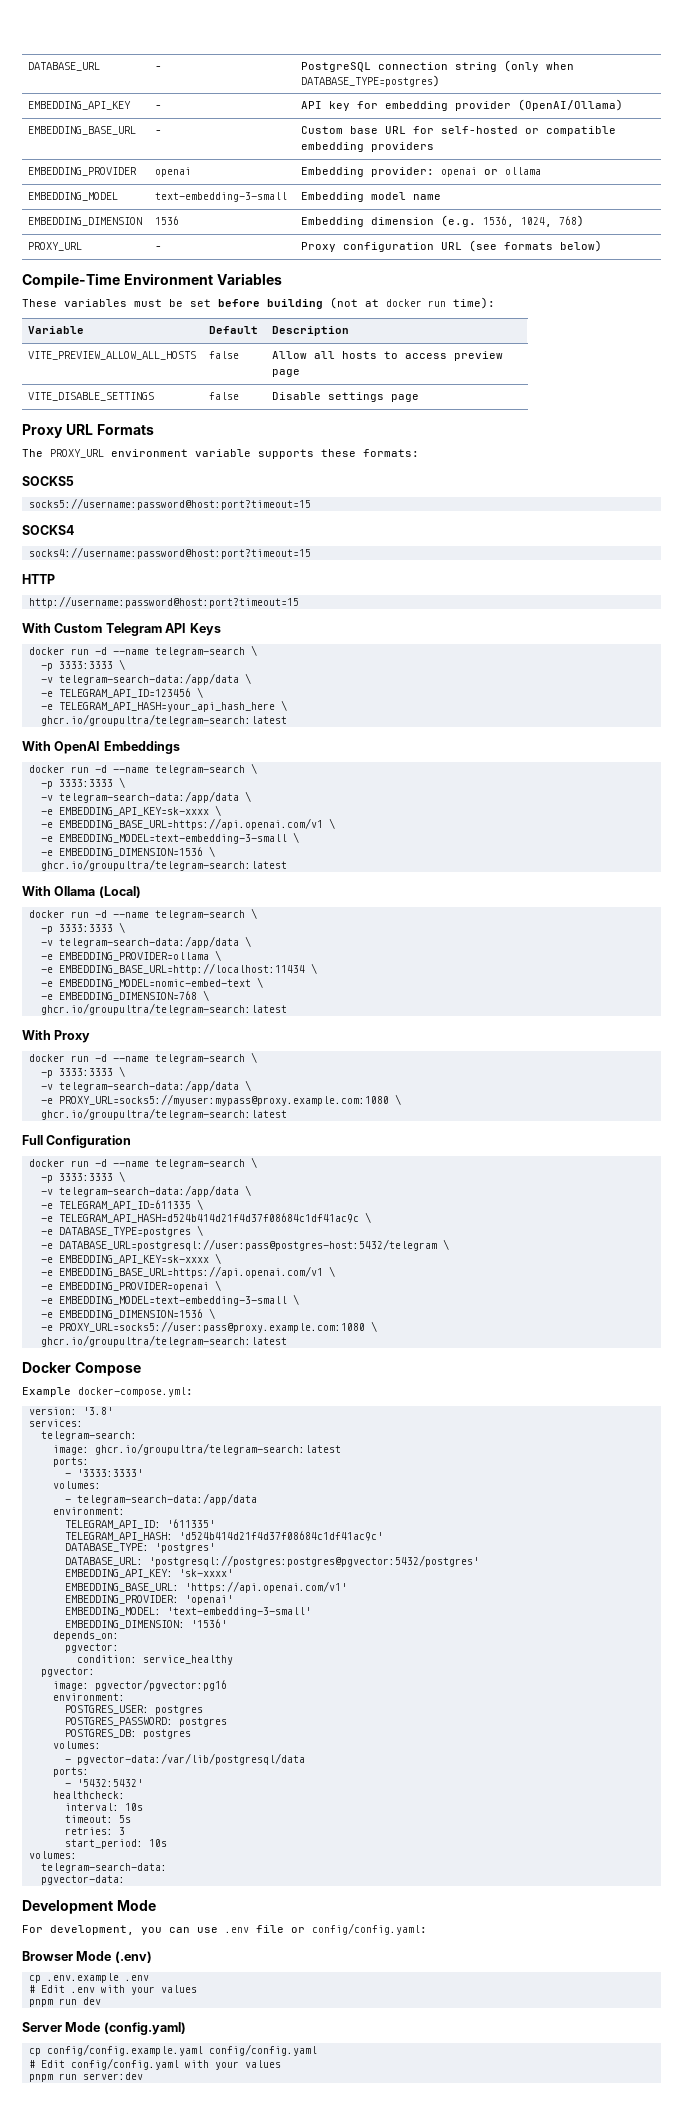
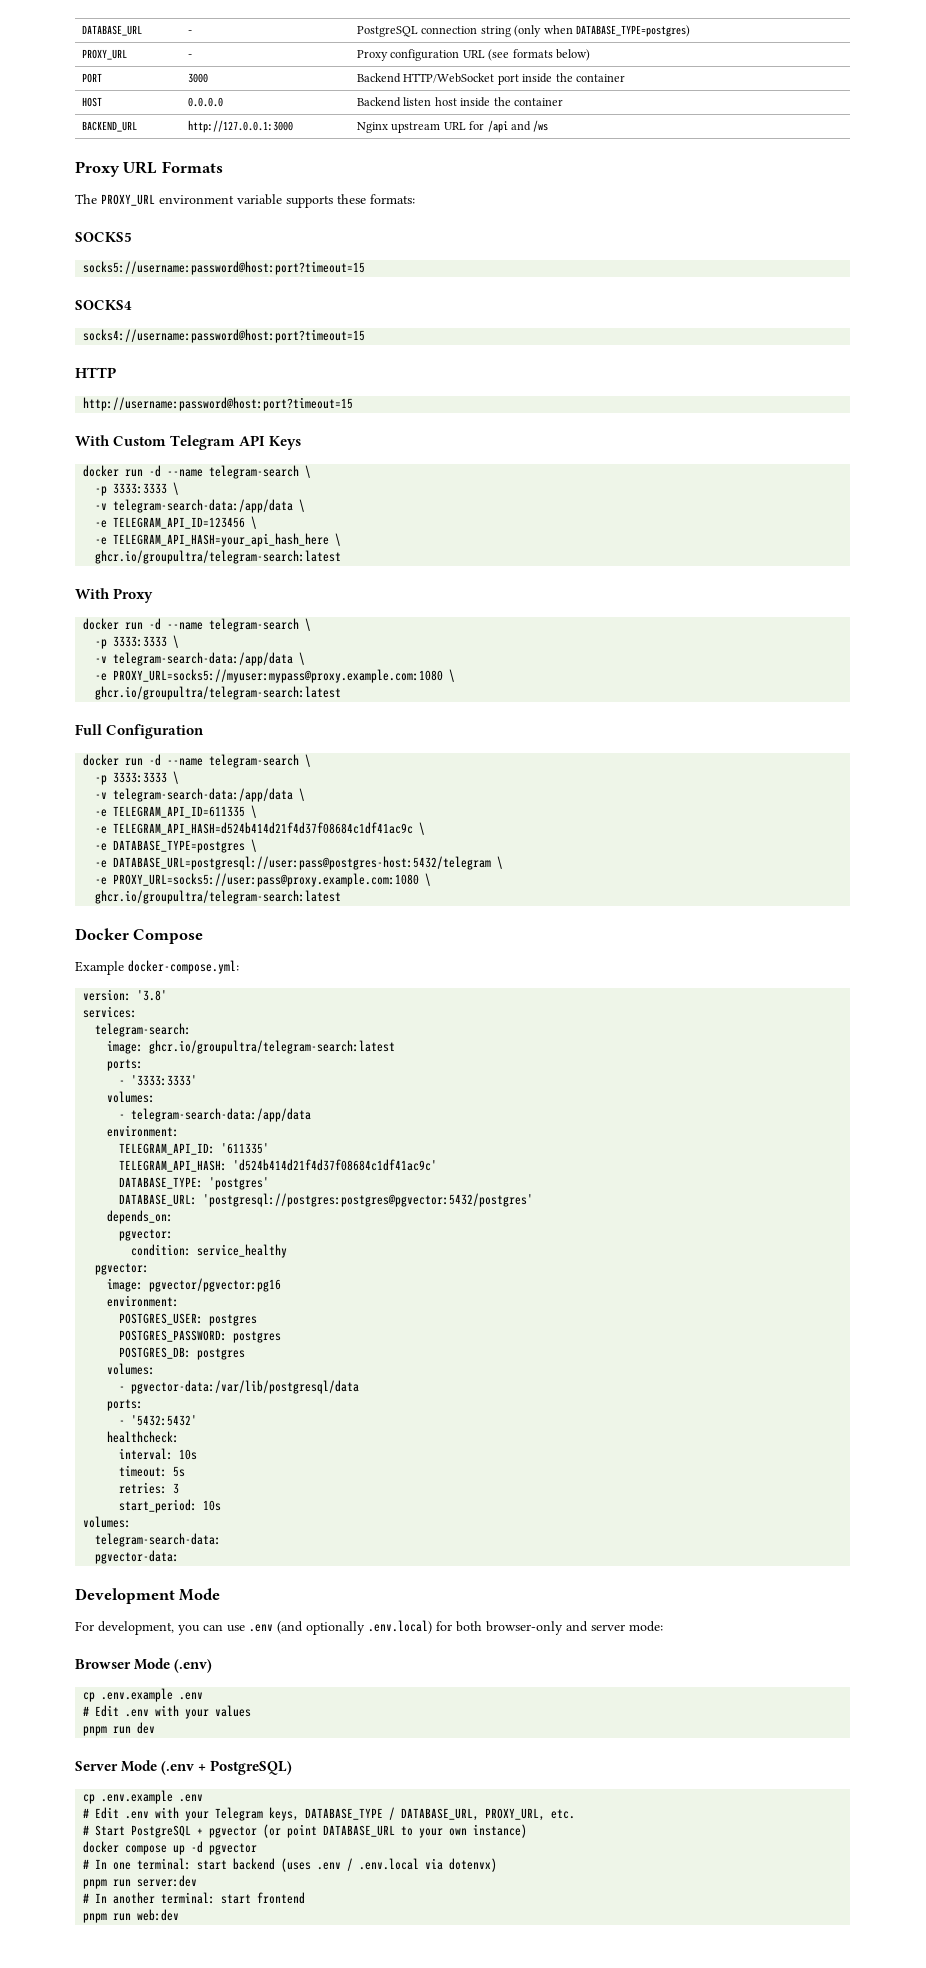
[28,101,132,110] [155,105,163,109] [301,99,624,111] [28,126,137,135] [155,130,163,134] [301,126,617,136] [301,142,435,152] [28,167,138,176] [155,167,192,177] [301,167,542,177] [28,192,119,201] [155,192,288,202] [301,192,442,202] [28,217,143,226] [155,216,180,225] [301,215,585,227] // EMBEDDING_API_KEY | - | API key for embedding provider (OpenAI/Ollama) // EMBEDDING_BASE_URL | - | Custom base URL for self-hosted or compatible embedding providers // EMBEDDING_PROVIDER | openai | Embedding provider: openai or ollama // EMBEDDING_MODEL | text-embedding-3-small | Embedding model name // EMBEDDING_DIMENSION | 1536 | Embedding dimension (e.g. 1536, 1024, 768) -> (690, 31) none
[22,273,282,288] [22,297,495,309] [28,326,85,334] [209,326,259,334] [272,326,350,336] [28,351,197,360] [209,351,240,359] [272,351,504,361] [272,369,301,377] [28,392,155,401] [209,392,240,400] [272,392,420,402] // Compile-Time Environment Variables // These variables must be set before building (not at docker run time): // Variable | Default | Description // VITE_PREVIEW_ALLOW_ALL_HOSTS | false | Allow all hosts to access preview page // VITE_DISABLE_SETTINGS | false | Disable settings page -> [82,73,103,83] [188,73,209,83] [357,73,625,85] [82,97,103,107] [188,97,224,107] [357,97,563,107] [82,121,138,132] [188,120,294,133] [357,120,549,133] // PORT | 3000 | Backend HTTP/WebSocket port inside the container // HOST | 0.0.0.0 | Backend listen host inside the container // BACKEND_URL | http://127.0.0.1:3000 | Nginx upstream URL for /api and /ws
[22,741,180,754] [28,763,257,775] [40,777,125,789] [40,791,251,803] [40,805,221,816] [40,818,335,830] [40,832,299,844] [40,846,215,857] [40,859,287,871] [22,886,141,898] [28,908,257,920] [40,922,125,934] [40,936,251,948] [40,950,221,961] [40,963,317,975] [40,977,263,988] [40,990,209,1001] [40,1003,287,1015] // With OpenAI Embeddings // docker run -d --name telegram-search \ // -p 3333:3333 \ // -v telegram-search-data:/app/data \ // -e EMBEDDING_API_KEY=sk-xxxx \ // -e EMBEDDING_BASE_URL=https://api.openai.com/v1 \ // -e EMBEDDING_MODEL=text-embedding-3-small \ // -e EMBEDDING_DIMENSION=1536 \ // ghcr.io/groupultra/telegram-search:latest // With Ollama (Local) // docker run -d --name telegram-search \ // -p 3333:3333 \ // -v telegram-search-data:/app/data \ // -e EMBEDDING_PROVIDER=ollama \ // -e EMBEDDING_BASE_URL=http://localhost:11434 \ // -e EMBEDDING_MODEL=nomic-embed-text \ // -e EMBEDDING_DIMENSION=768 \ // ghcr.io/groupultra/telegram-search:latest -> (342, 557) none
[40,1253,221,1264] [40,1266,335,1278] [40,1280,221,1292] [40,1294,299,1306] [40,1308,215,1319] // -e EMBEDDING_API_KEY=sk-xxxx \ // -e EMBEDDING_BASE_URL=https://api.openai.com/v1 \ // -e EMBEDDING_PROVIDER=openai \ // -e EMBEDDING_MODEL=text-embedding-3-small \ // -e EMBEDDING_DIMENSION=1536 \ -> (504, 862) none
[64,1569,233,1578] [64,1581,347,1593] [64,1595,233,1605] [64,1607,311,1617] [64,1619,227,1629] // EMBEDDING_API_KEY: 'sk-xxxx' // EMBEDDING_BASE_URL: 'https://api.openai.com/v1' // EMBEDDING_PROVIDER: 'openai' // EMBEDDING_MODEL: 'text-embedding-3-small' // EMBEDDING_DIMENSION: '1536' -> (534, 1200) none
[256,1923,427,1935] file or config/config.yaml: -> [277,1620,663,1635] (and optionally .env.local) for both browser-only and server mode:
[103,2022,186,2035] [28,2044,317,2056] [28,2058,281,2070] [28,2072,143,2082] (config.yaml) // cp config/config.example.yaml config/config.yaml // # Edit config/config.yaml with your values // pnpm run server:dev -> [161,1760,293,1775] [83,1790,204,1804] [83,1807,576,1821] [83,1824,528,1838] [83,1841,258,1855] [83,1858,498,1872] [83,1875,198,1889] [83,1892,306,1904] [83,1909,180,1923] (.env + PostgreSQL) // cp .env.example .env // # Edit .env with your Telegram keys, DATABASE_TYPE / DATABASE_URL, PROXY_URL, etc. // # Start PostgreSQL + pgvector (or point DATABASE_URL to your own instance) // docker compose up -d pgvector // # In one terminal: start backend (uses .env / .env.local via dotenvx) // pnpm run server:dev // # In another terminal: start frontend // pnpm run web:dev

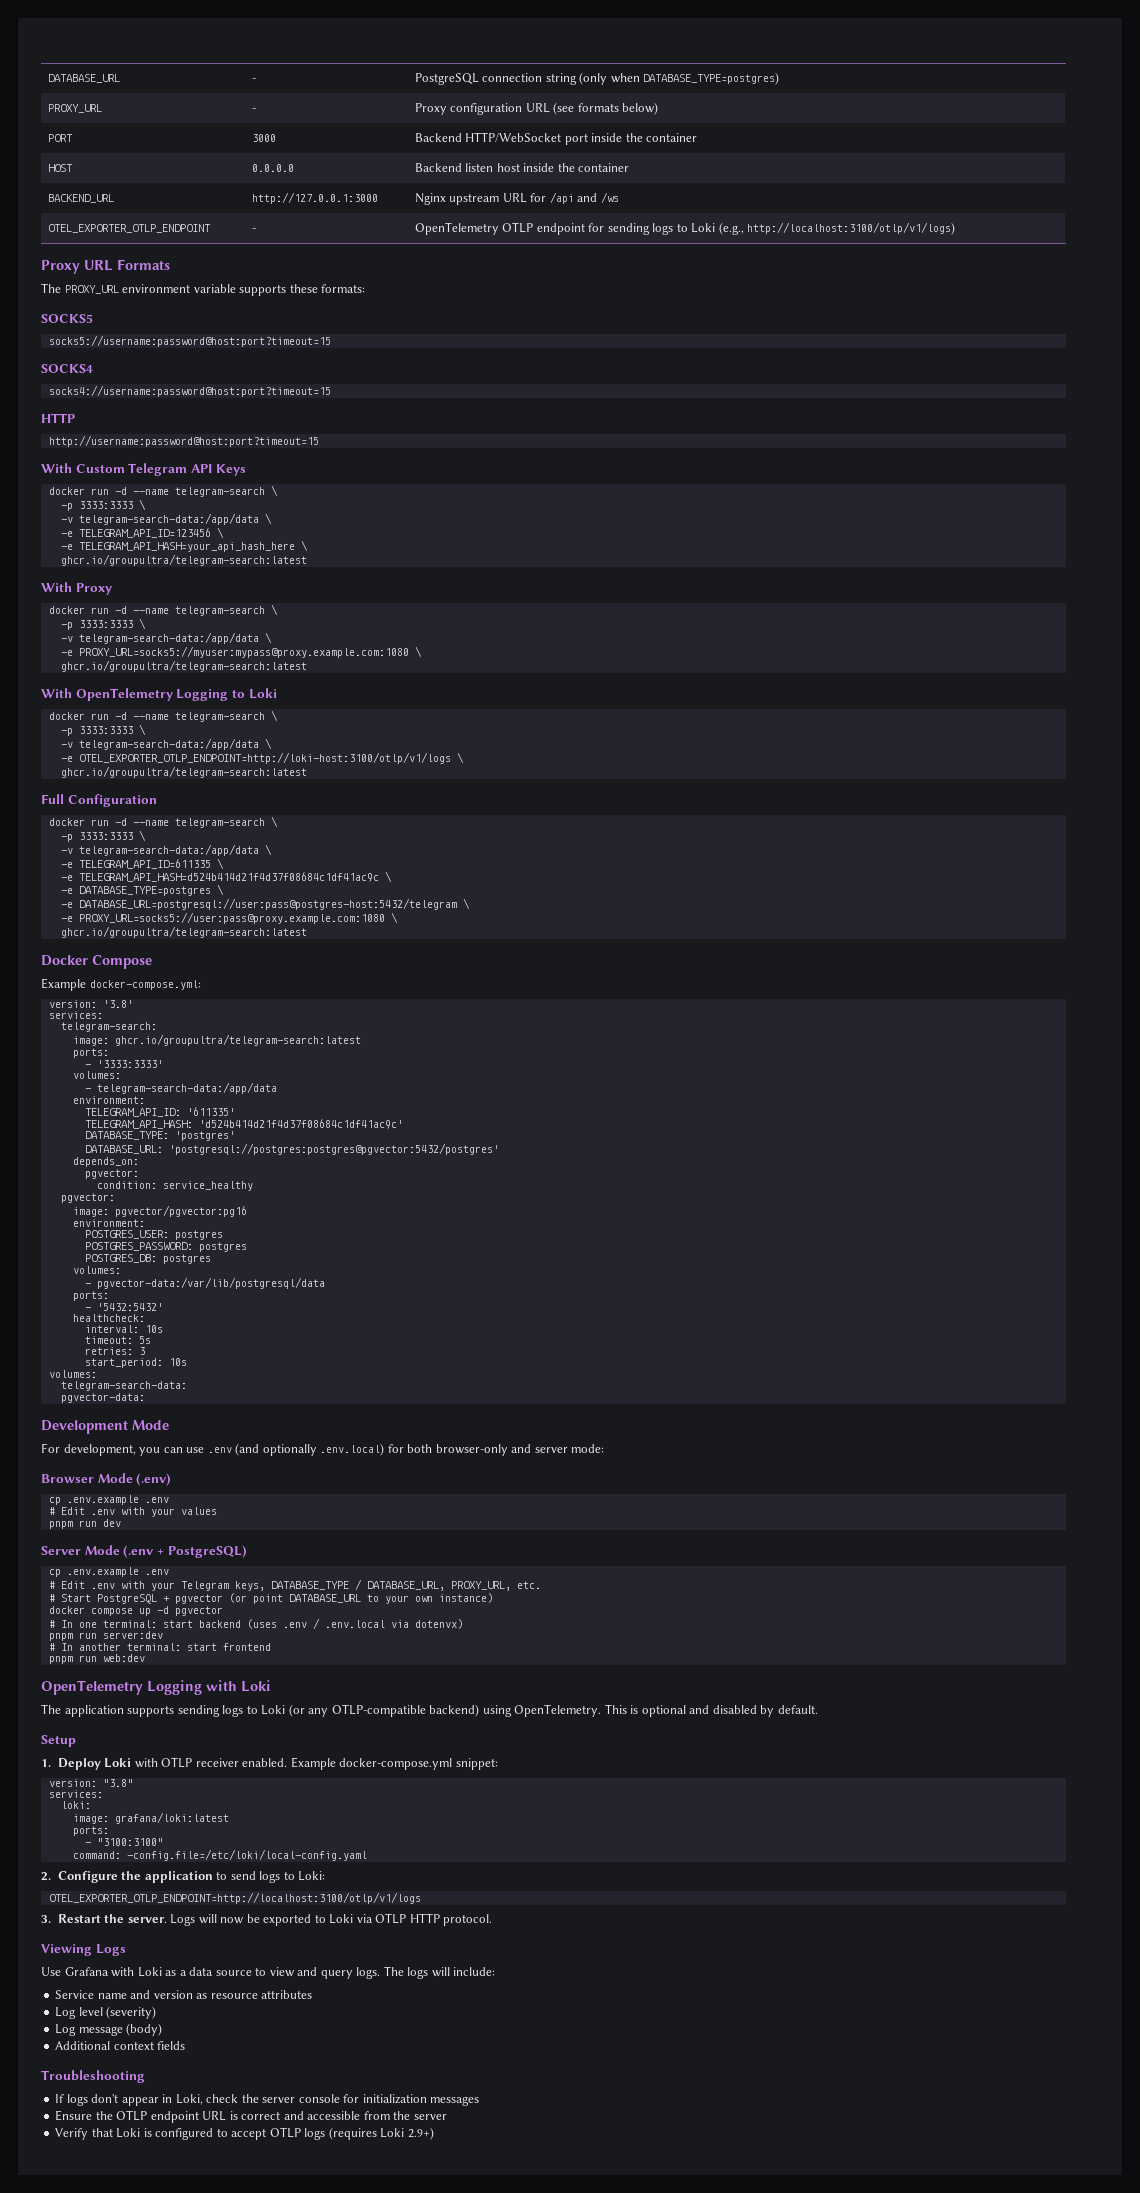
(549, 126) none -> [47,224,211,233] [251,228,256,232] [414,222,956,235] // OTEL_EXPORTER_OTLP_ENDPOINT | - | OpenTelemetry OTLP endpoint for sending logs to Loki (e.g., http://localhost:3100/otlp/v1/logs)
(342, 693) none -> [41,688,277,701] [48,710,278,722] [60,724,146,736] [60,738,272,750] [60,752,464,764] [60,766,307,778] // With OpenTelemetry Logging to Loki // docker run -d --name telegram-search \ // -p 3333:3333 \ // -v telegram-search-data:/app/data \ // -e OTEL_EXPORTER_OTLP_ENDPOINT=http://loki-host:3100/otlp/v1/logs \ // ghcr.io/groupultra/telegram-search:latest
(180, 1915) none -> [41,1680,271,1695] [41,1704,818,1717] [41,1735,76,1747] [41,1757,498,1770] [48,1779,133,1787] [48,1790,103,1798] [60,1801,91,1809] [72,1812,229,1824] [72,1826,109,1836] [84,1838,163,1846] [72,1849,367,1861] [41,1871,326,1883] [48,1892,421,1904] [41,1913,493,1926] [41,1944,126,1956] [41,1966,496,1979] [55,1990,313,1999] [55,2006,157,2019] [55,2023,163,2036] [55,2041,186,2050] [41,2070,145,2083] [55,2094,480,2106] [55,2110,447,2123] [55,2127,434,2140] // OpenTelemetry Logging with Loki // The application supports sending logs to Loki (or any OTLP-compatible backend) using OpenTelemetry. This is optional and disabled by default. // Setup // 1. Deploy Loki with OTLP receiver enabled. Example docker-compose.yml snippet: // version: "3.8" // services: // loki: // image: grafana/loki:latest // ports: // - "3100:3100" // command: -config.file=/etc/loki/local-config.yaml // 2. Configure the application to send logs to Loki: // OTEL_EXPORTER_OTLP_ENDPOINT=http://localhost:3100/otlp/v1/logs // 3. Restart the server. Logs will now be exported to Loki via OTLP HTTP protocol. // Viewing Logs // Use Grafana with Loki as a data source to view and query logs. The logs will include: // Service name and version as resource attributes // Log level (severity) // Log message (body) // Additional context fields // Troubleshooting // If logs don't appear in Loki, check the server console for initialization messages // Ensure the OTLP endpoint URL is correct and accessible from the server // Verify that Loki is configured to accept OTLP logs (requires Loki 2.9+)

